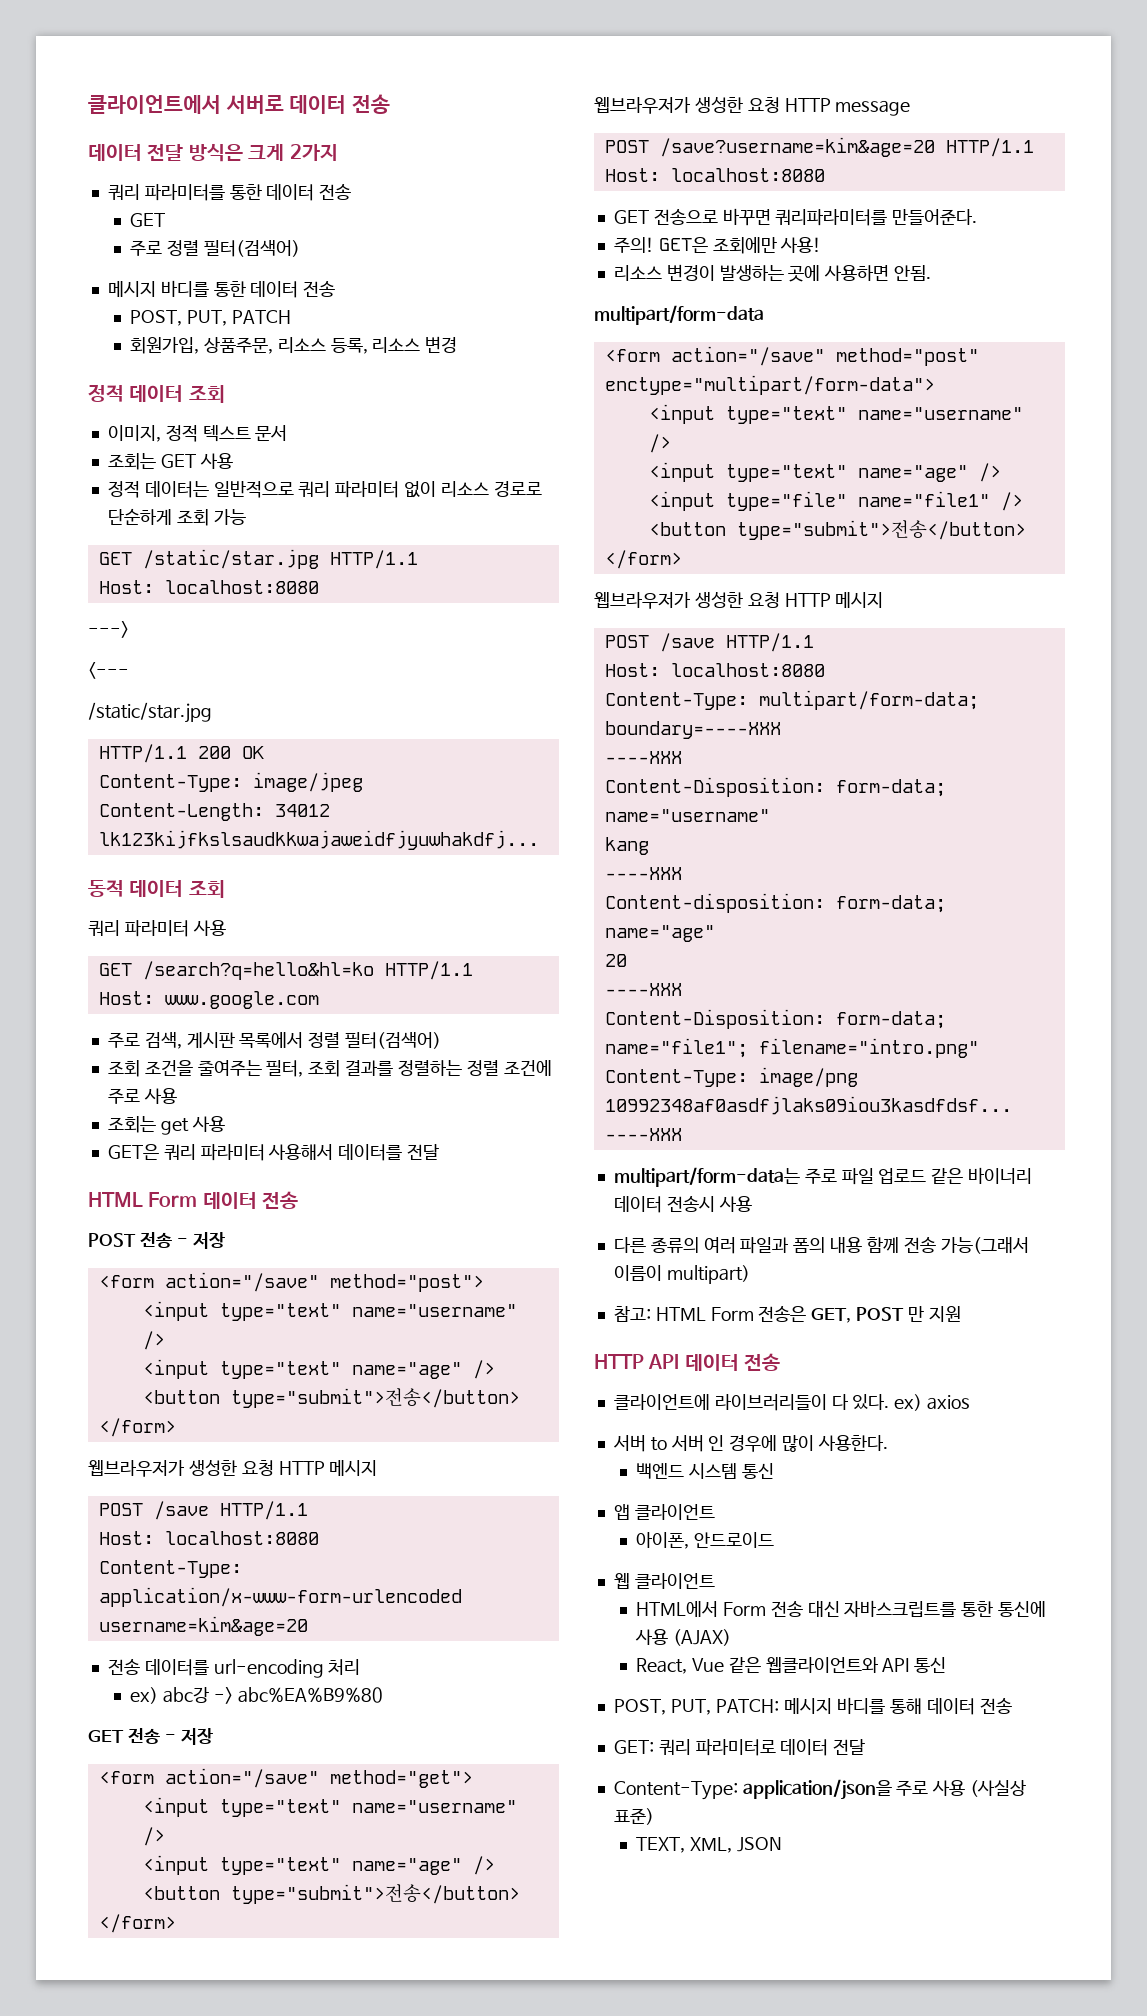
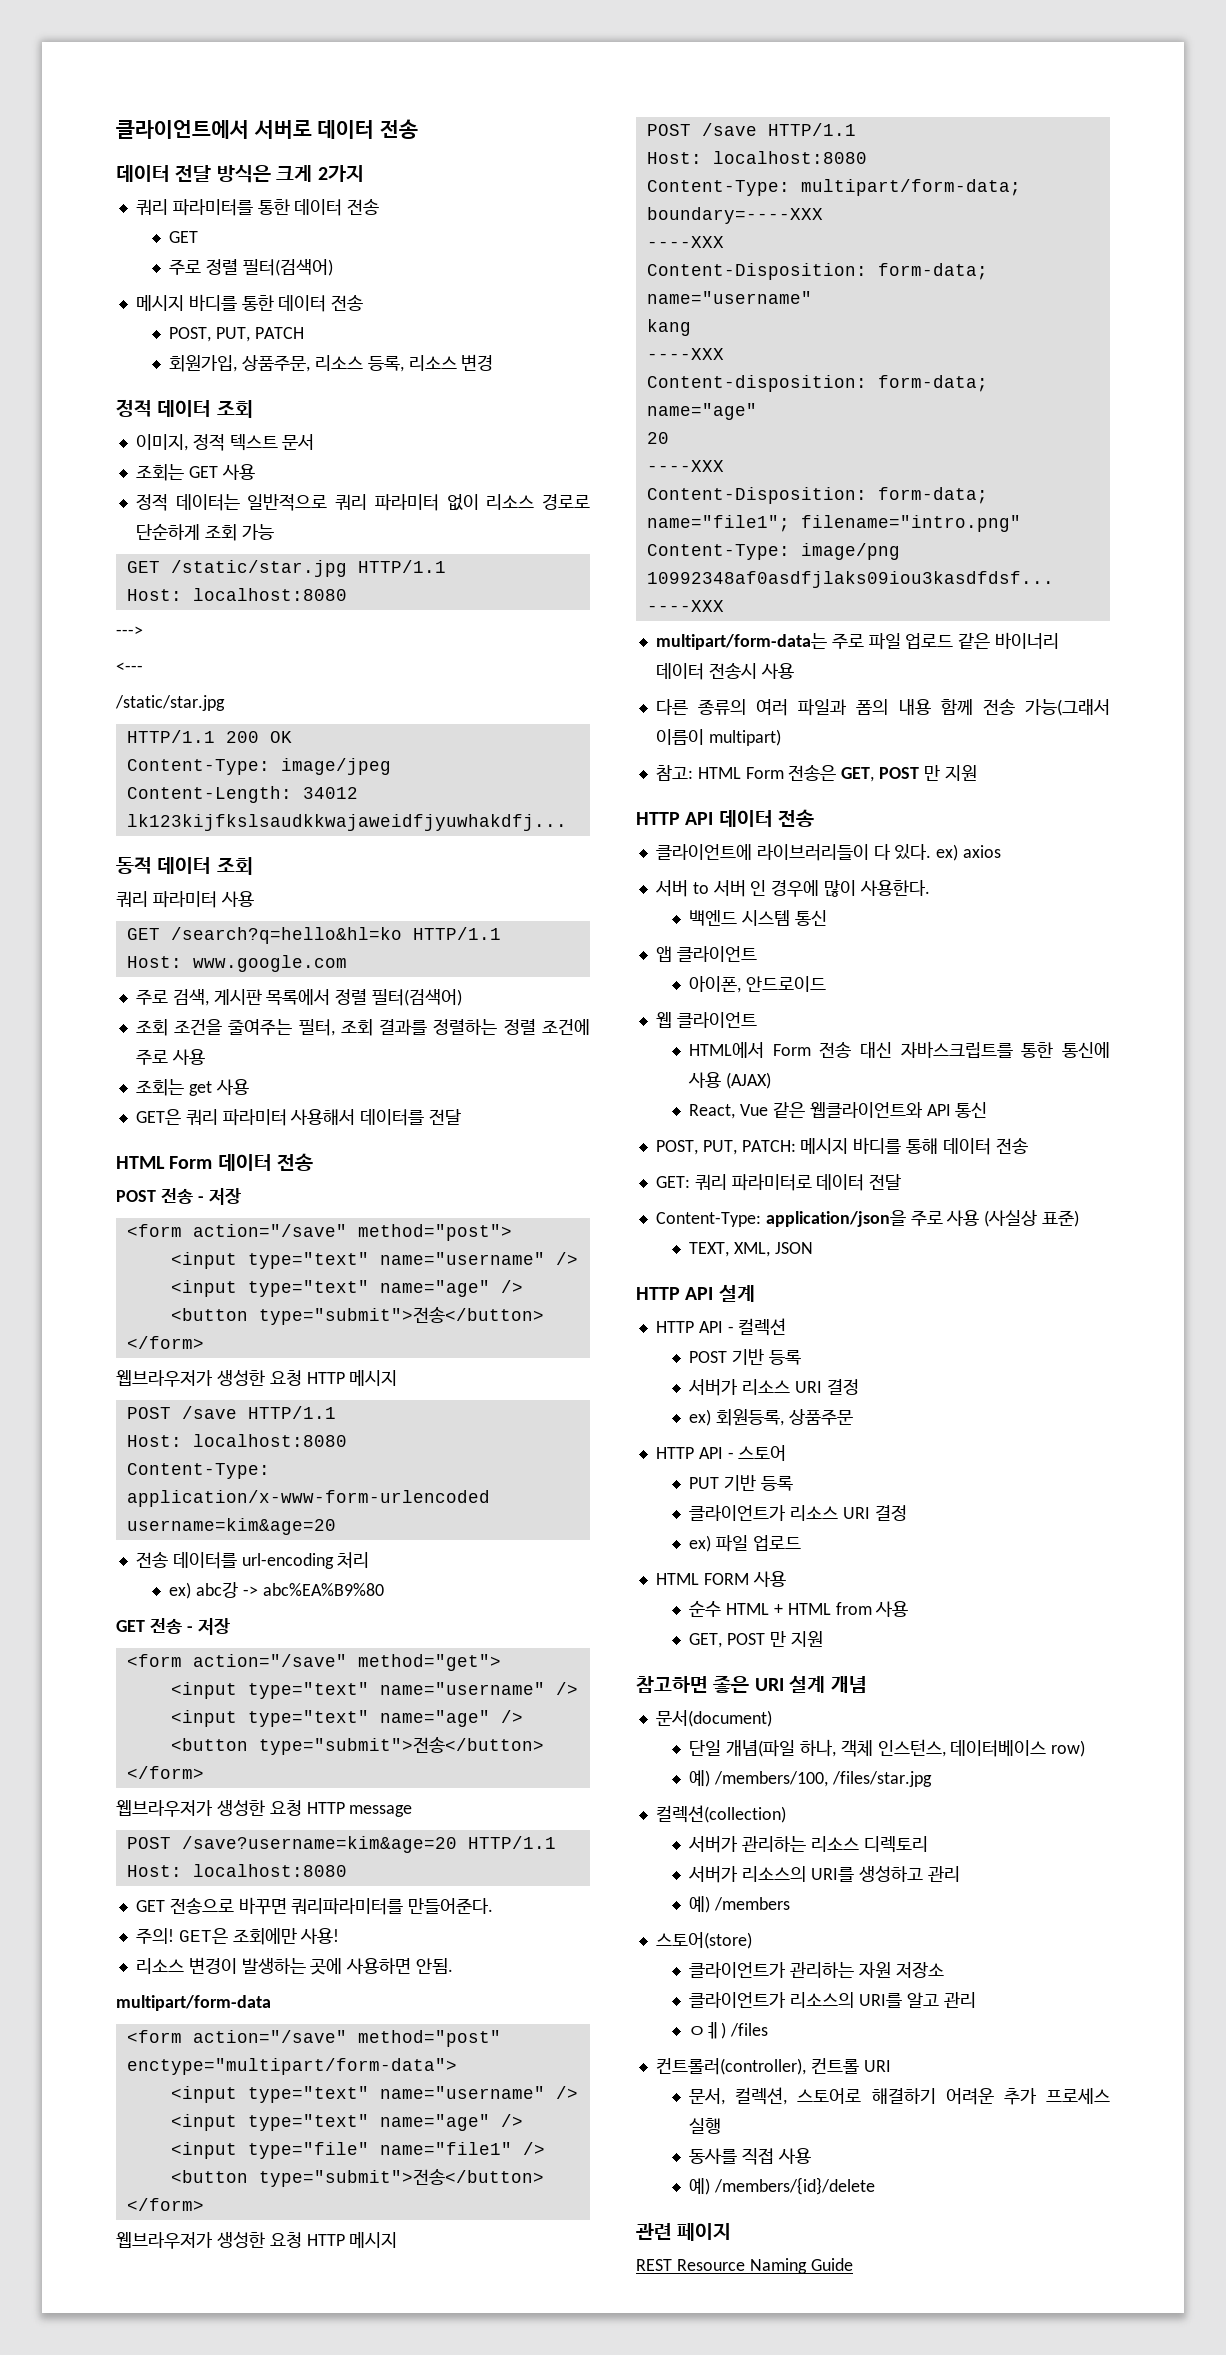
(782, 1844) none -> [636,1284,755,1302] [655,1318,787,1336] [689,1349,801,1365] [688,1379,859,1396] [689,1409,853,1426] [655,1445,787,1461] [689,1475,793,1491] [689,1505,907,1521] [689,1535,801,1552] [655,1571,786,1587] [689,1600,909,1617] [689,1631,823,1648] [636,1675,867,1693] [655,1710,772,1727] [689,1739,1086,1757] [689,1770,932,1787] [655,1805,786,1823] [688,1836,928,1853] [688,1866,960,1883] [689,1896,791,1913] [655,1932,752,1949] [689,1962,944,1978] [689,1992,976,2008] [689,2022,769,2039] [655,2058,891,2075] [689,2087,1110,2105] [689,2118,722,2134] [689,2148,811,2165] [689,2177,876,2195] [636,2223,732,2241] [636,2258,853,2274] // HTTP API 설계 // HTTP API - 컬렉션 // POST 기반 등록 // 서버가 리소스 URI 결정 // ex) 회원등록, 상품주문 // HTTP API - 스토어 // PUT 기반 등록 // 클라이언트가 리소스 URI 결정 // ex) 파일 업로드 // HTML FORM 사용 // 순수 HTML + HTML from 사용 // GET, POST 만 지원 // 참고하면 좋은 URI 설계 개념 // 문서(document) // 단일 개념(파일 하나, 객체 인스턴스, 데이터베이스 row) // 예) /members/100, /files/star.jpg // 컬렉션(collection) // 서버가 관리하는 리소스 디렉토리 // 서버가 리소스의 URI를 생성하고 관리 // 예) /members // 스토어(store) // 클라이언트가 관리하는 자원 저장소 // 클라이언트가 리소스의 URI를 알고 관리 // ㅇㅖ) /files // 컨트롤러(controller), 컨트롤 URI // 문서, 컬렉션, 스토어로 해결하기 어려운 추가 프로세스 실행 // 동사를 직접 사용 // 예) /members/{id}/delete // 관련 페이지 // REST Resource Naming Guide

